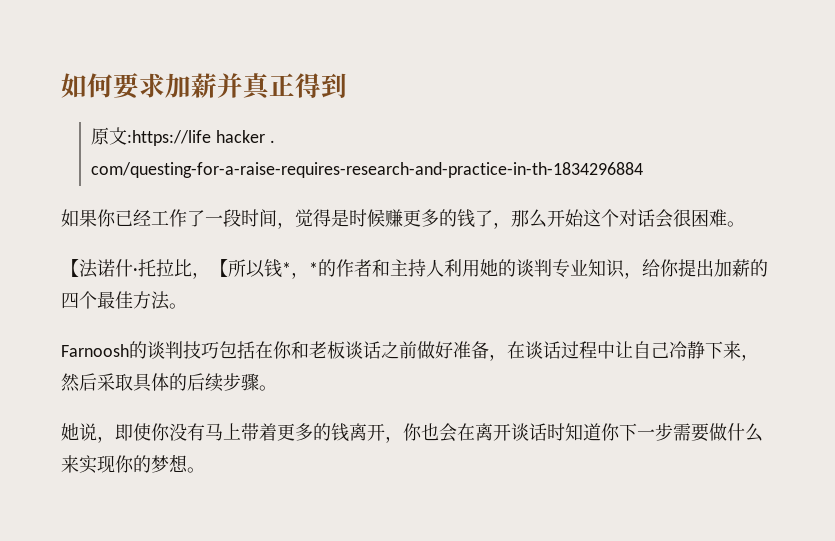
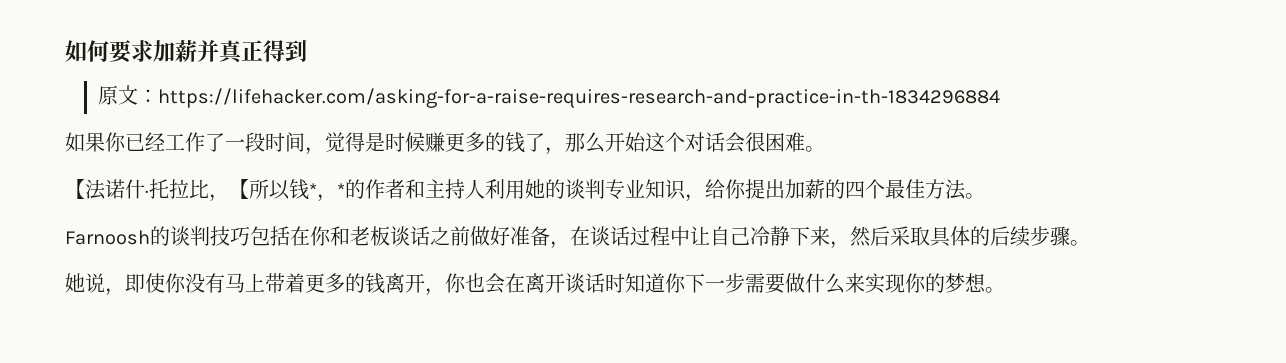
[127,130,276,146] [91,162,644,178] :https://life hacker . com/questing-for-a-raise-requires-research-and-practice-in-th-1834296884 -> [137,88,1000,108] ：https://lifehacker.com/asking-for-a-raise-requires-research-and-practice-in-th-1834296884

